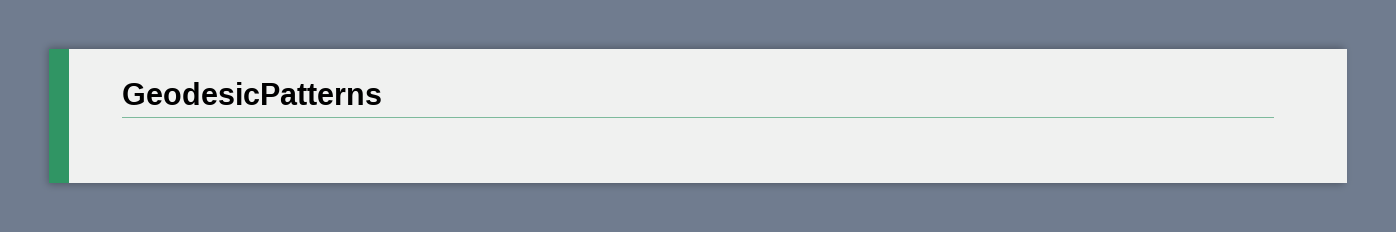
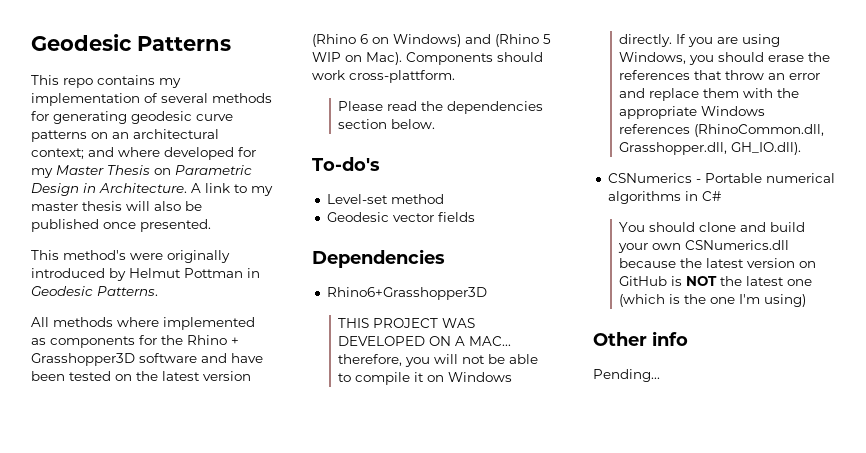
[122,82,382,105] GeodesicPatterns -> [31,34,231,51] [31,75,181,88] [31,93,272,106] [31,111,233,124] [31,129,219,142] [31,147,256,160] [31,165,252,178] [31,183,273,196] [31,201,202,211] [31,219,211,232] [31,250,230,263] [31,268,260,281] [31,286,158,296] [31,317,255,330] [31,335,239,348] [31,353,263,366] [31,371,251,381] [312,34,551,47] [312,52,543,65] [312,70,455,83] [338,101,544,114] [338,119,436,129] [312,157,380,171] [326,194,444,204] [326,212,475,222] [312,249,445,268] [326,287,487,300] [338,318,476,328] [338,336,512,346] [338,354,539,367] [338,372,513,385] [619,34,781,47] [619,52,831,65] [619,70,821,80] [619,88,800,101] [619,106,766,119] [619,124,825,137] [619,142,802,155] [607,173,835,183] [607,191,721,204] [619,222,806,232] [618,240,790,253] [619,258,817,268] [619,276,813,286] [619,294,807,307] [593,331,688,346] [593,369,660,382] Geodesic Patterns // This repo contains my implementation of several methods for generating geodesic curve patterns on an architectural context; and where developed for my Master Thesis on Parametric Design in Architecture. A link to my master thesis will also be published once presented. // This method's were originally introduced by Helmut Pottman in Geodesic Patterns. // All methods where implemented as components for the Rhino + Grasshopper3D software and have been tested on the latest version (Rhino 6 on Windows) and (Rhino 5 WIP on Mac). Components should work cross-plattform. // Please read the dependencies section below. // To-do's // Level-set method // Geodesic vector fields // Dependencies // Rhino6+Grasshopper3D // THIS PROJECT WAS DEVELOPED ON A MAC... therefore, you will not be able to compile it on Windows directly. If you are using Windows, you should erase the references that throw an error and replace them with the appropriate Windows references (RhinoCommon.dll, Grasshopper.dll, GH_IO.dll). // CSNumerics - Portable numerical algorithms in C# // You should clone and build your own CSNumerics.dll because the latest version on GitHub is NOT the latest one (which is the one I'm using) // Other info // Pending...

